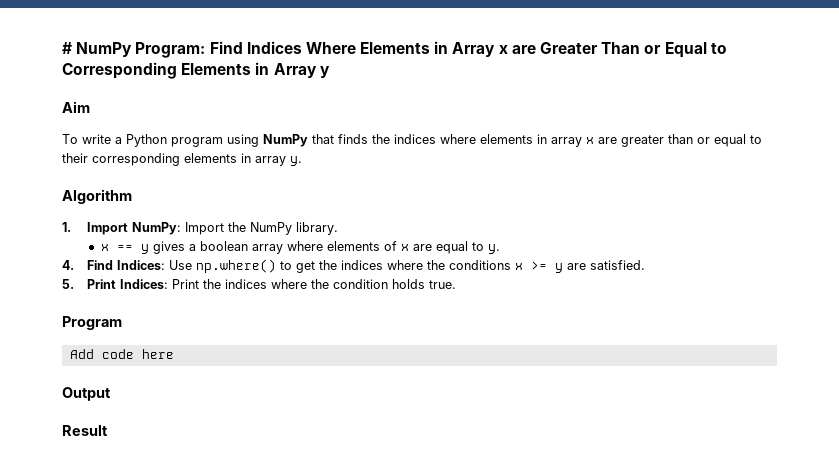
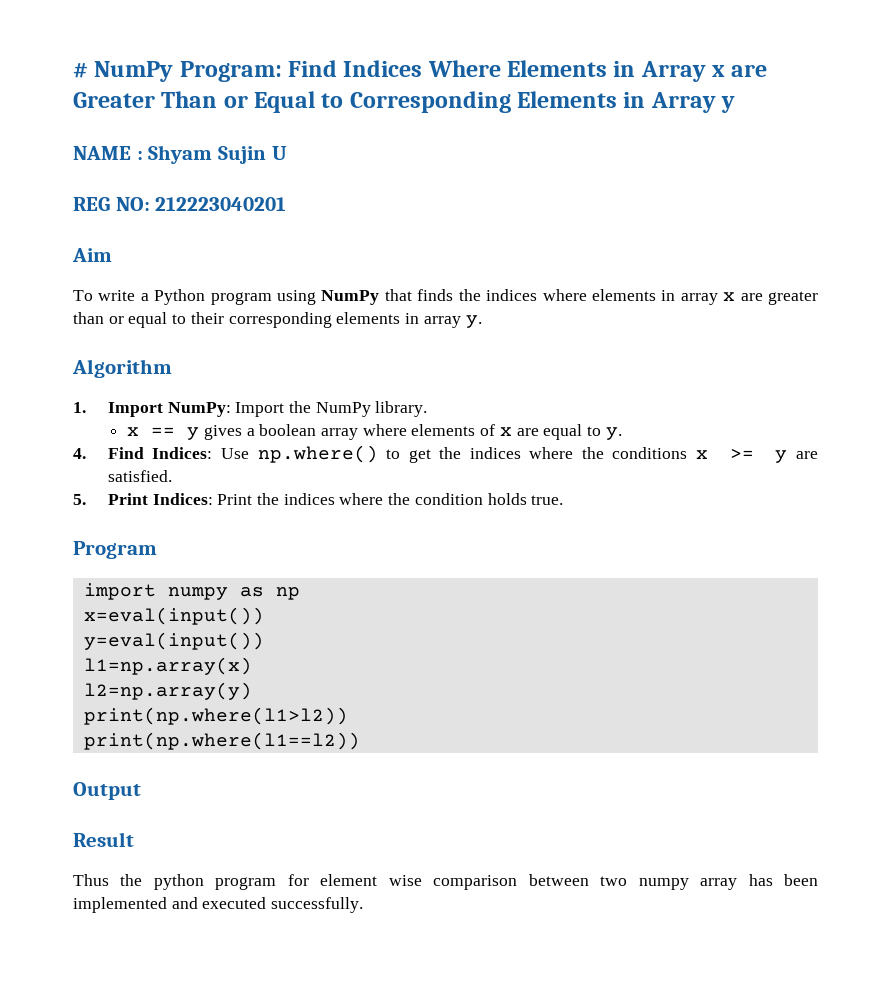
(330, 72) none -> [73,145,287,164] [73,197,287,211] // NAME : Shyam Sujin U // REG NO: 212223040201
[69,349,174,359] [62,387,111,401] [62,425,108,436] Add code here // Output // Result -> [83,583,300,600] [83,607,264,625] [83,632,264,650] [83,657,252,675] [83,682,252,700] [83,707,348,725] [83,732,360,750] [73,782,141,800] [73,832,134,847] [73,874,818,890] [73,897,364,913] import numpy as np // x=eval(input()) // y=eval(input()) // l1=np.array(x) // l2=np.array(y) // print(np.where(l1>l2)) // print(np.where(l1==l2)) // Output // Result // Thus the python program for element wise comparison between two numpy array has been implemented and executed successfully.

